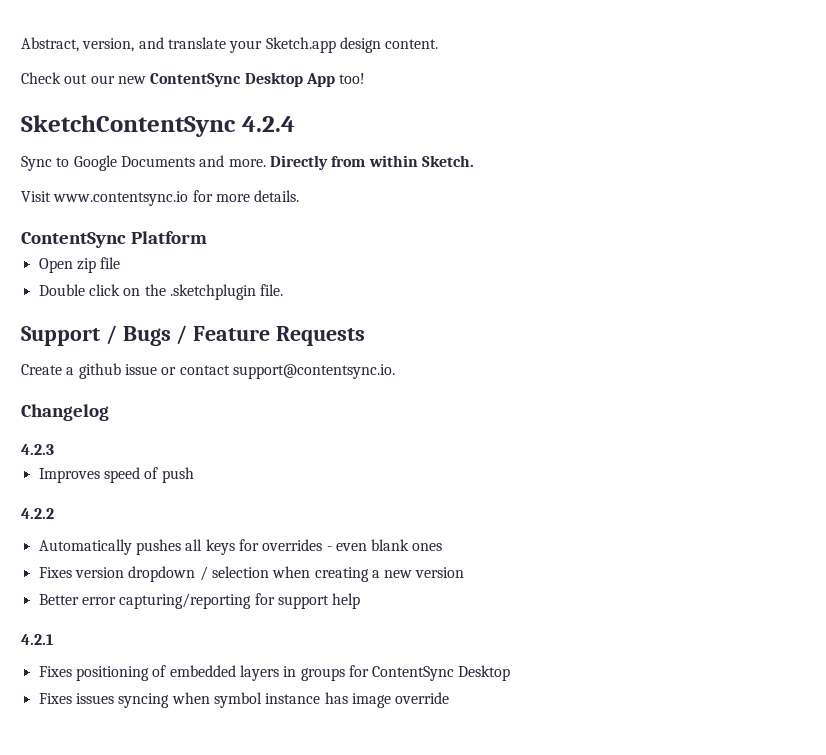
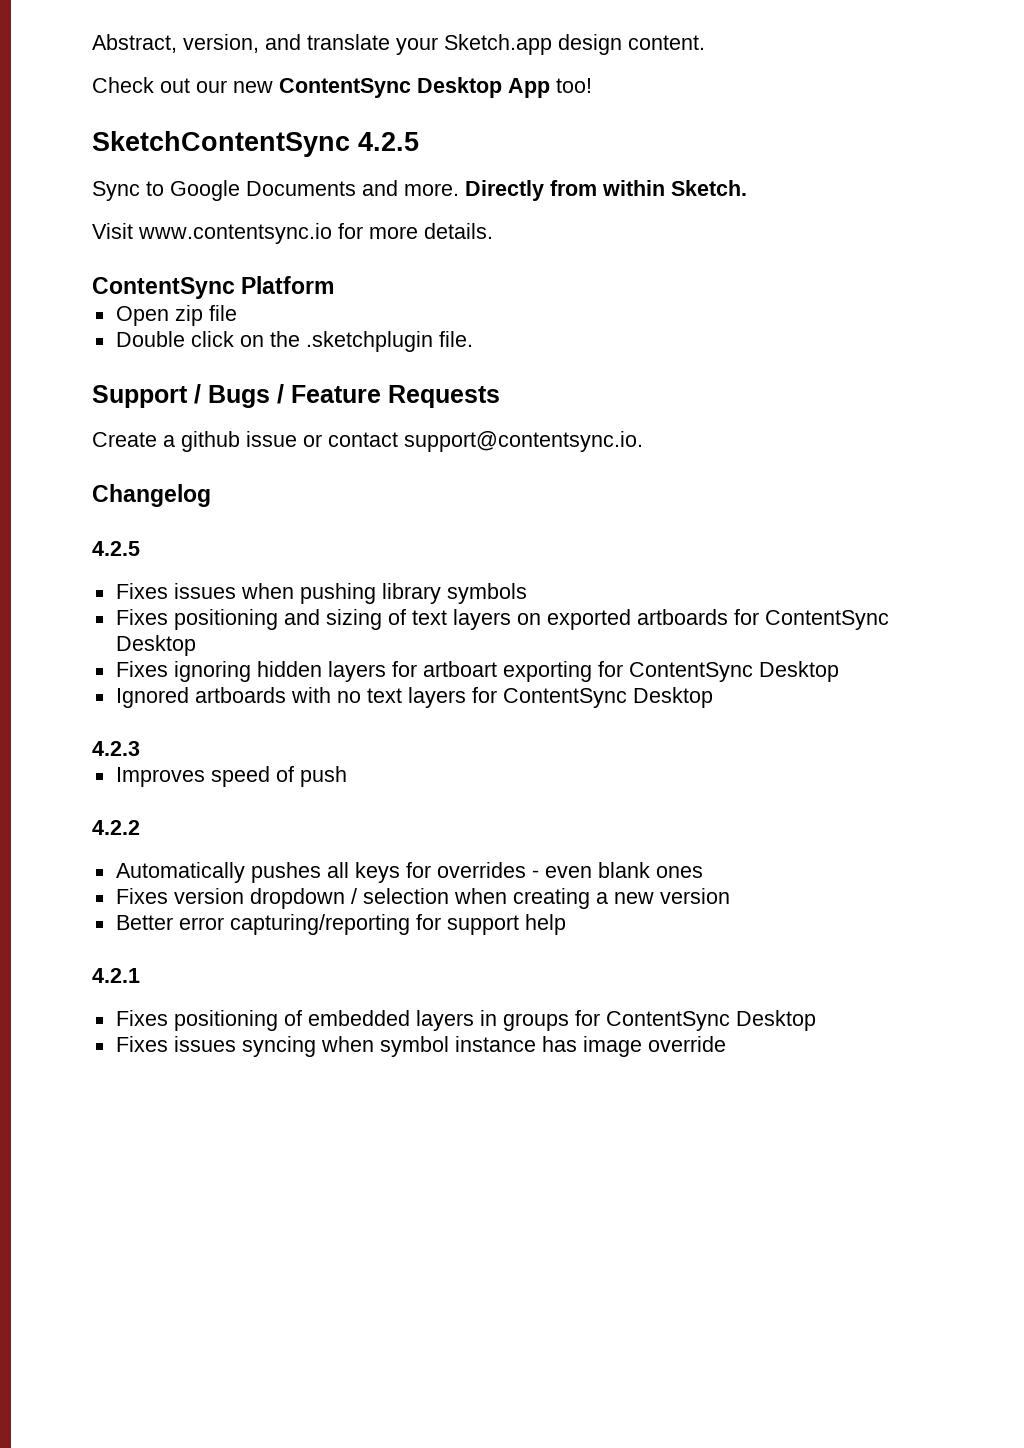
[241,116,295,132] 4.2.4 -> [358,132,419,151] 4.2.5
(109, 412) none -> [92,541,140,556] [115,583,527,604] [115,609,889,630] [115,635,196,656] [115,661,839,682] [115,687,713,708] // 4.2.5 // Fixes issues when pushing library symbols // Fixes positioning and sizing of text layers on exported artboards for ContentSync Desktop // Fixes ignoring hidden layers for artboart exporting for ContentSync Desktop // Ignored artboards with no text layers for ContentSync Desktop

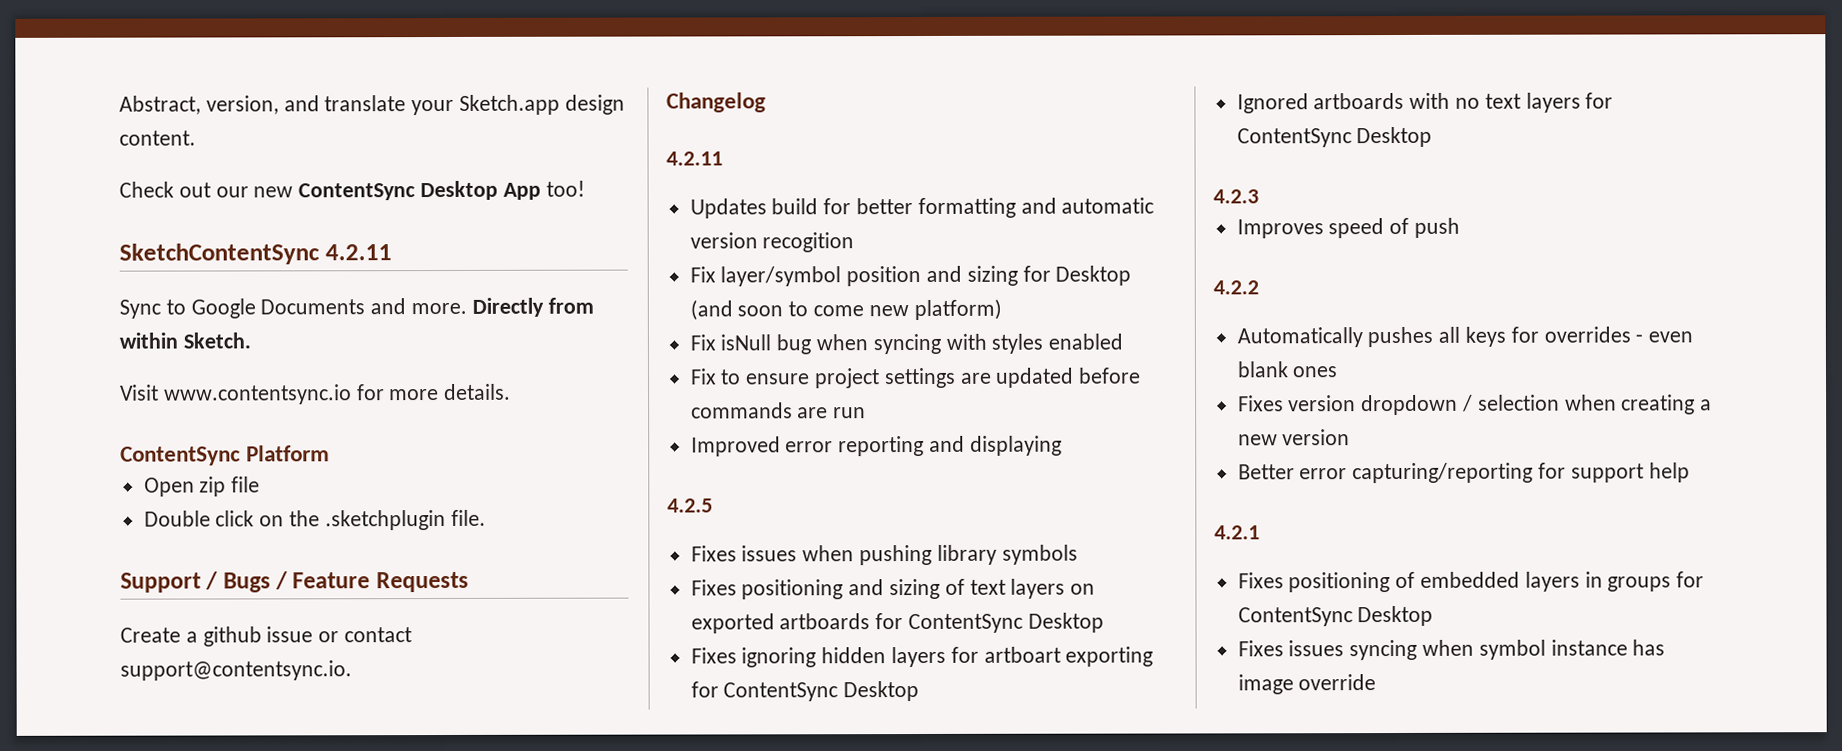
[358,132,419,151] 4.2.5 -> [324,244,392,261] 4.2.11
(211, 495) none -> [666,151,723,166] [689,197,1155,219] [689,232,855,253] [689,265,1132,287] [689,298,1002,321] [689,333,1124,355] [689,367,1142,389] [690,402,867,419] [690,435,1062,457] // 4.2.11 // Updates build for better formatting and automatic version recogition // Fix layer/symbol position and sizing for Desktop (and soon to come new platform) // Fix isNull bug when syncing with styles enabled // Fix to ensure project settings are updated before commands are run // Improved error reporting and displaying

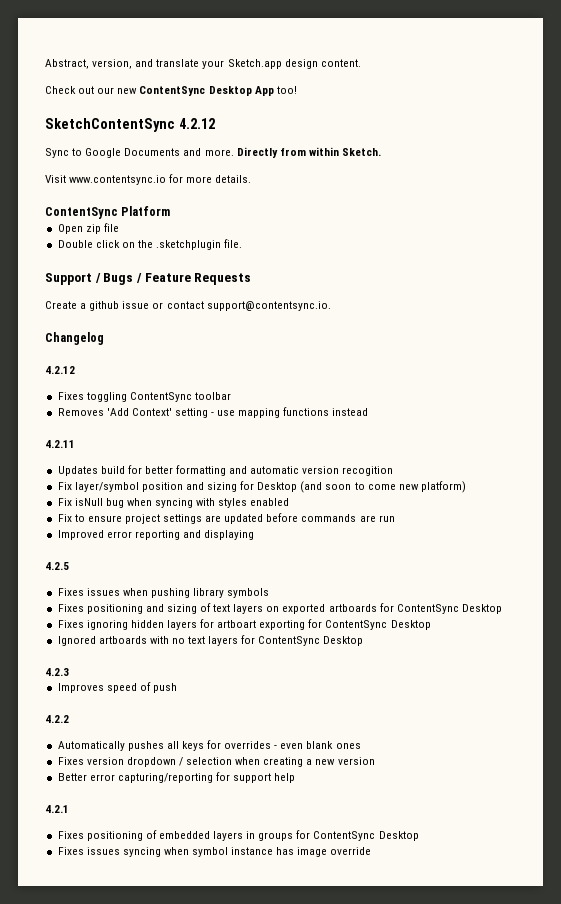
[324,244,392,261] 4.2.11 -> [178,118,215,129] 4.2.12
(766, 102) none -> [45,366,75,374] [57,392,231,402] [57,407,369,418] // 4.2.12 // Fixes toggling ContentSync toolbar // Removes 'Add Context' setting - use mapping functions instead

